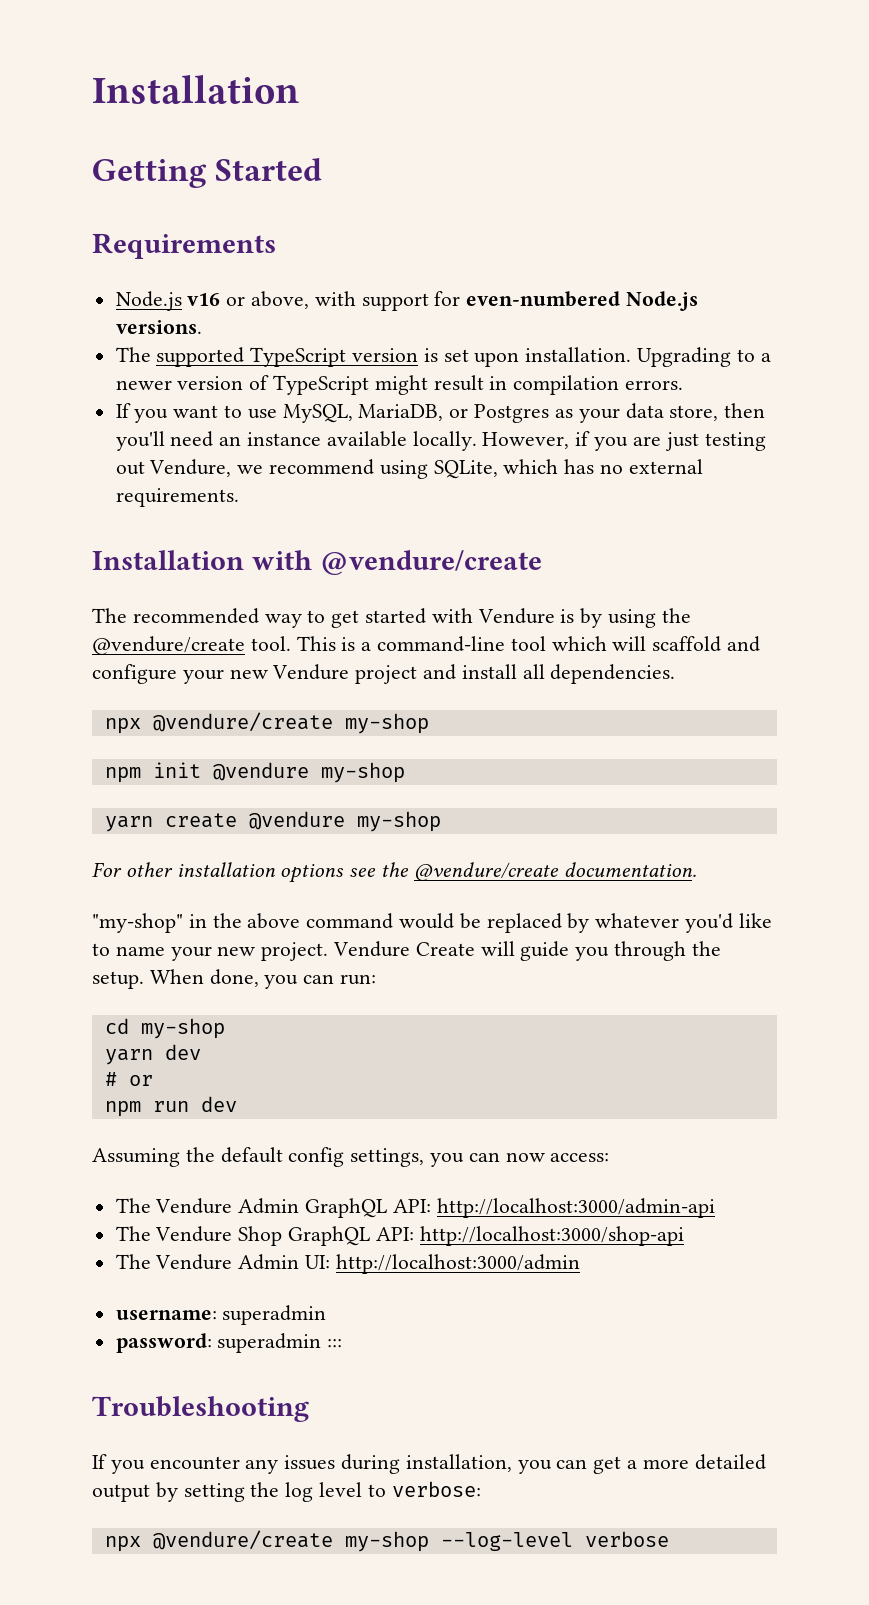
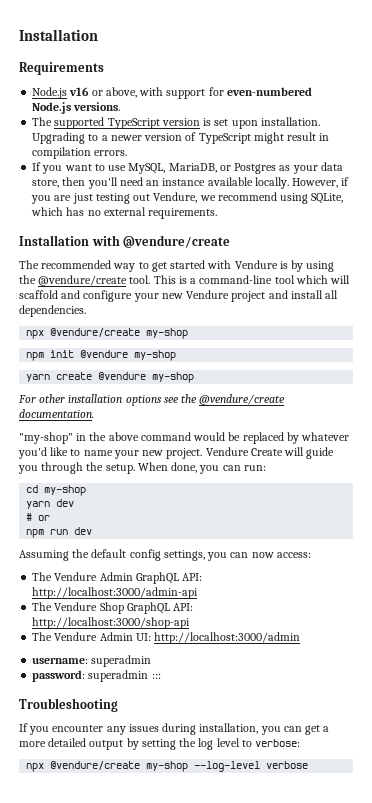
[92,75,299,104] [92,158,323,188] Installation // Getting Started -> [19,29,98,41] Installation

